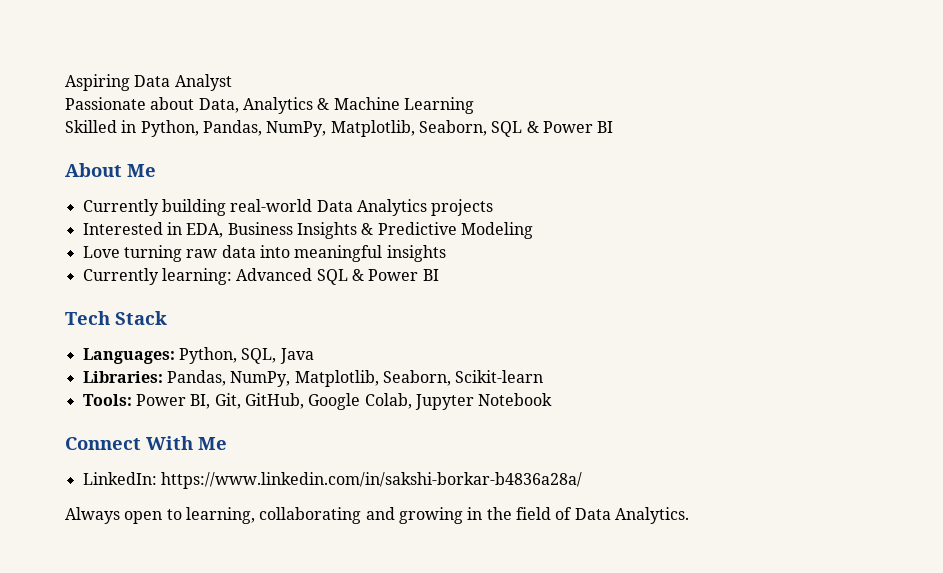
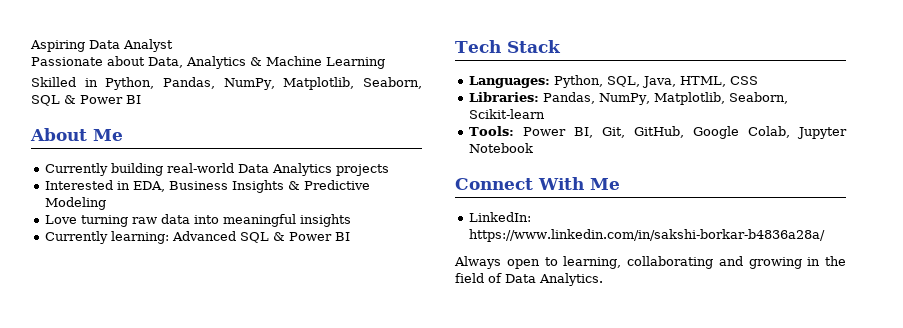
[279,348,314,364] Java -> [641,76,758,88] Java, HTML, CSS

